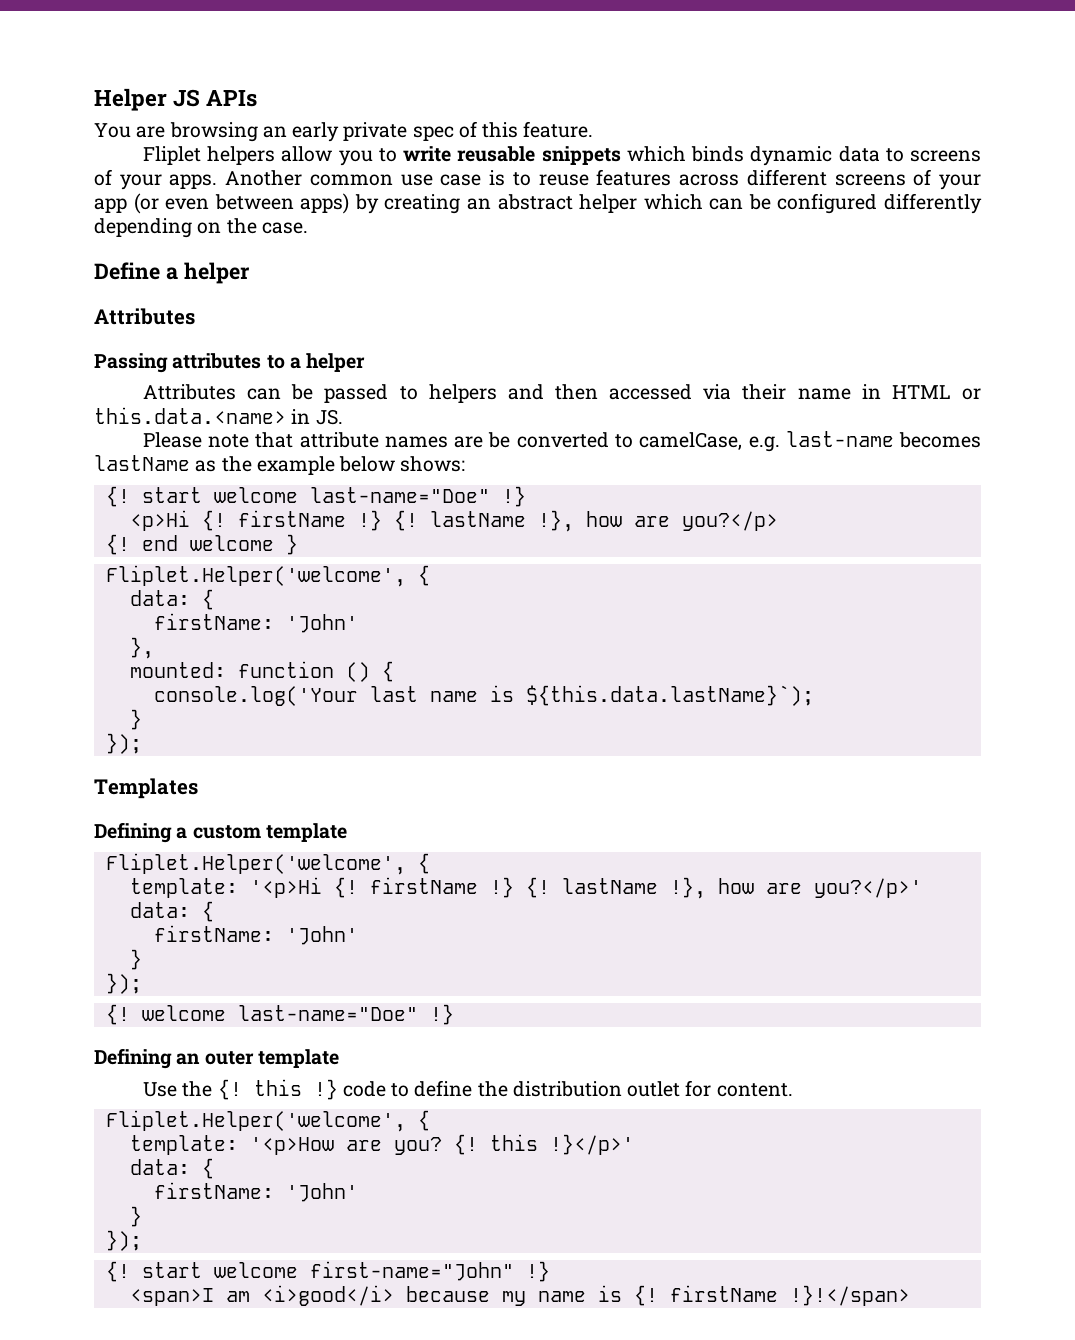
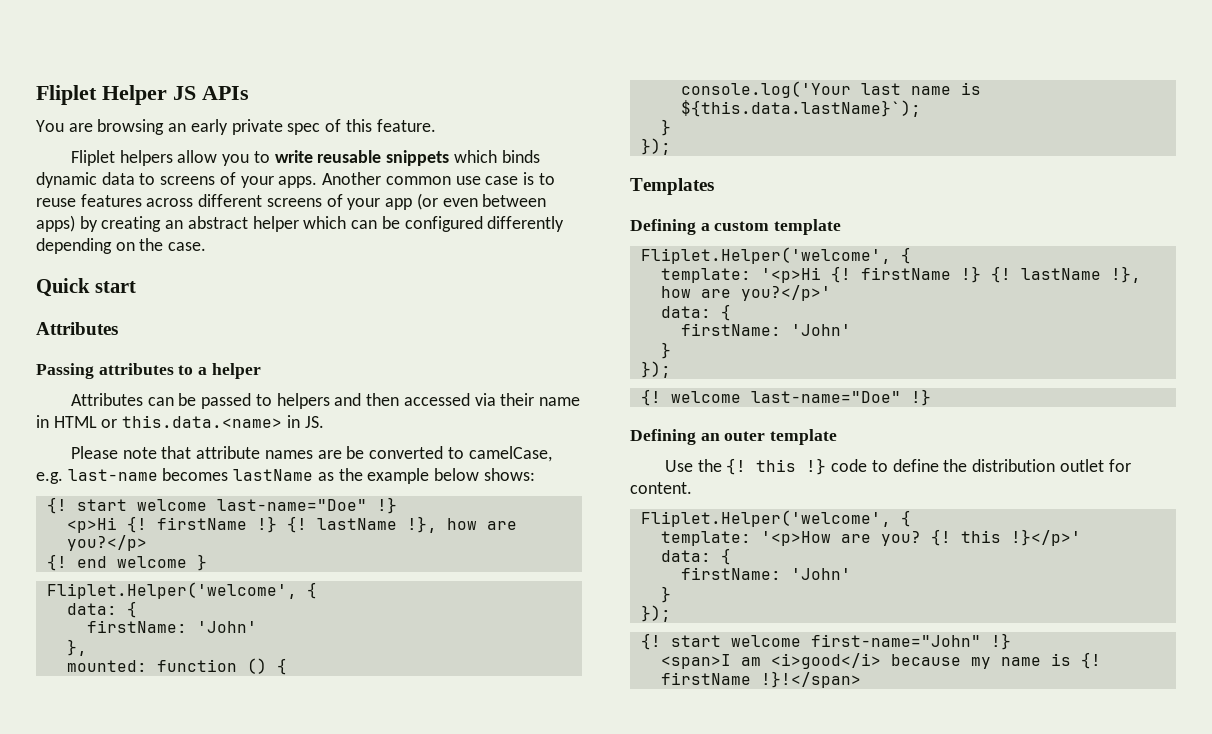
(94, 99) none -> [36,85,97,105] Fliplet
[94,262,250,284] Define a helper -> [36,278,136,297] Quick start

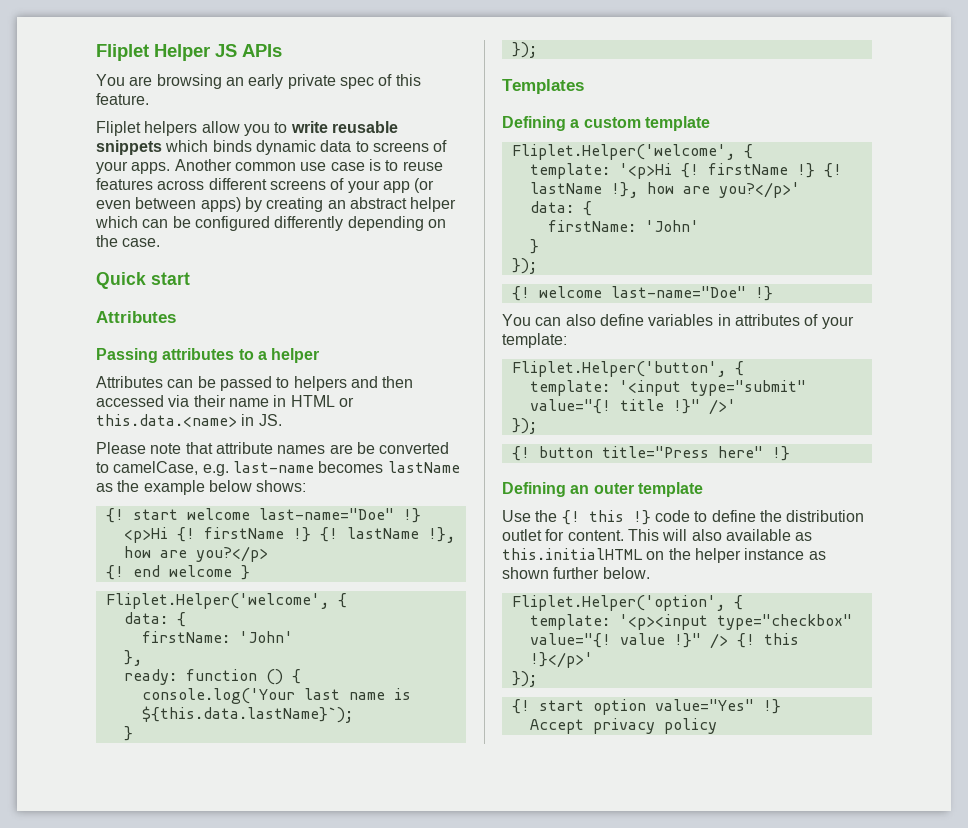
[66,660,147,672] mounted: -> [123,669,177,685] ready:
(931, 397) none -> [502,314,854,329] [502,333,567,348] [511,361,744,377] [529,380,806,396] [529,399,736,415] [511,418,537,434] [511,446,790,461] // You can also define variables in attributes of your template: // Fliplet.Helper('button', { // template: '<input type="submit" value="{! title !}" />' // }); // {! button title="Press here" !}
[640,510,911,527] [660,529,1081,546] [660,548,731,565] [680,567,851,580] [660,586,671,603] // Fliplet.Helper('welcome', { // template: '<p>How are you? {! this !}</p>' // data: { // firstName: 'John' // } -> [627,529,813,541] [502,548,826,563] [502,567,650,579] [511,595,743,611] [529,614,852,630] [529,633,799,649] [529,652,593,668] This will also available as this.initialHTML on the helper instance as shown further below. // Fliplet.Helper('option', { // template: '<p><input type="checkbox" value="{! value !}" /> {! this !}</p>'
[730,633,1011,650] [660,652,1101,669] [660,671,861,688] welcome first-name="John" !} // <span>I am <i>good</i> because my name is {! firstName !}!</span> -> [592,699,781,715] [529,718,717,734] option value="Yes" !} // Accept privacy policy

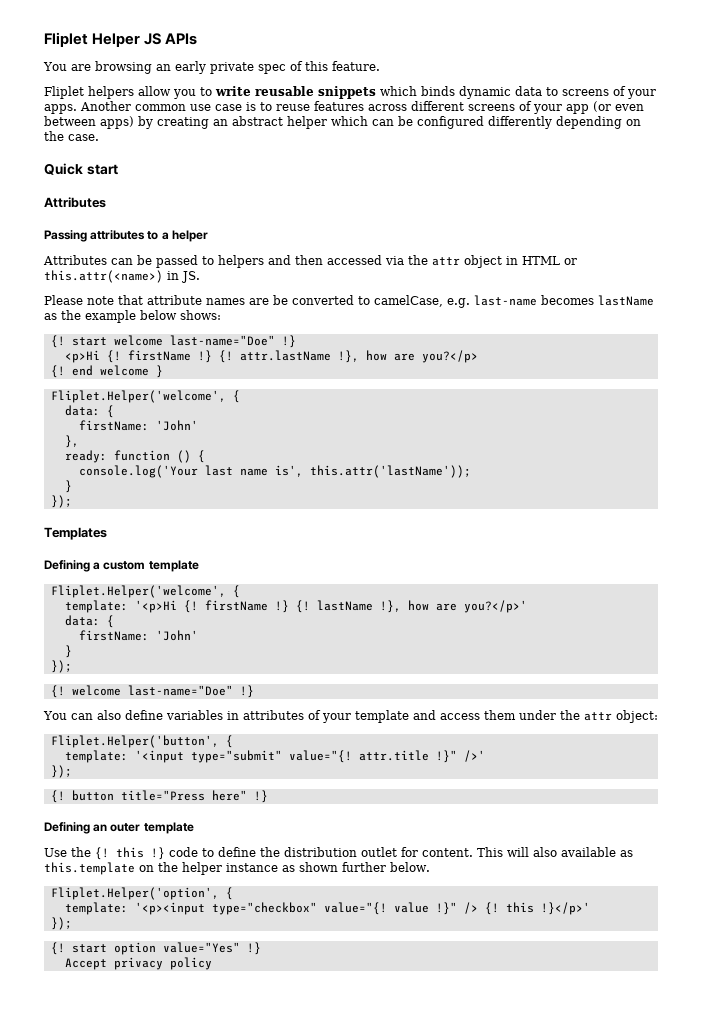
[193,395,269,407] their name -> [408,255,502,268] the attr object
[96,414,237,427] this.data.<name> -> [44,270,163,283] this.attr(<name>)
[346,527,419,539] lastName -> [239,350,331,361] attr.lastName
[393,688,411,700] [141,706,353,723] is ${this.data.lastName}`); -> [274,465,471,478] is', this.attr('lastName'));
[502,333,567,348] template: -> [355,710,658,723] template and access them under the attr object:
[619,399,664,411] title -> [358,750,429,761] attr.title
[502,548,643,560] this.initialHTML -> [44,862,135,875] this.template

